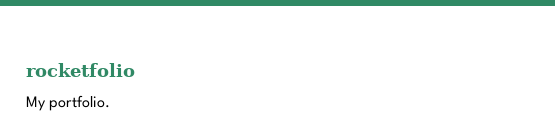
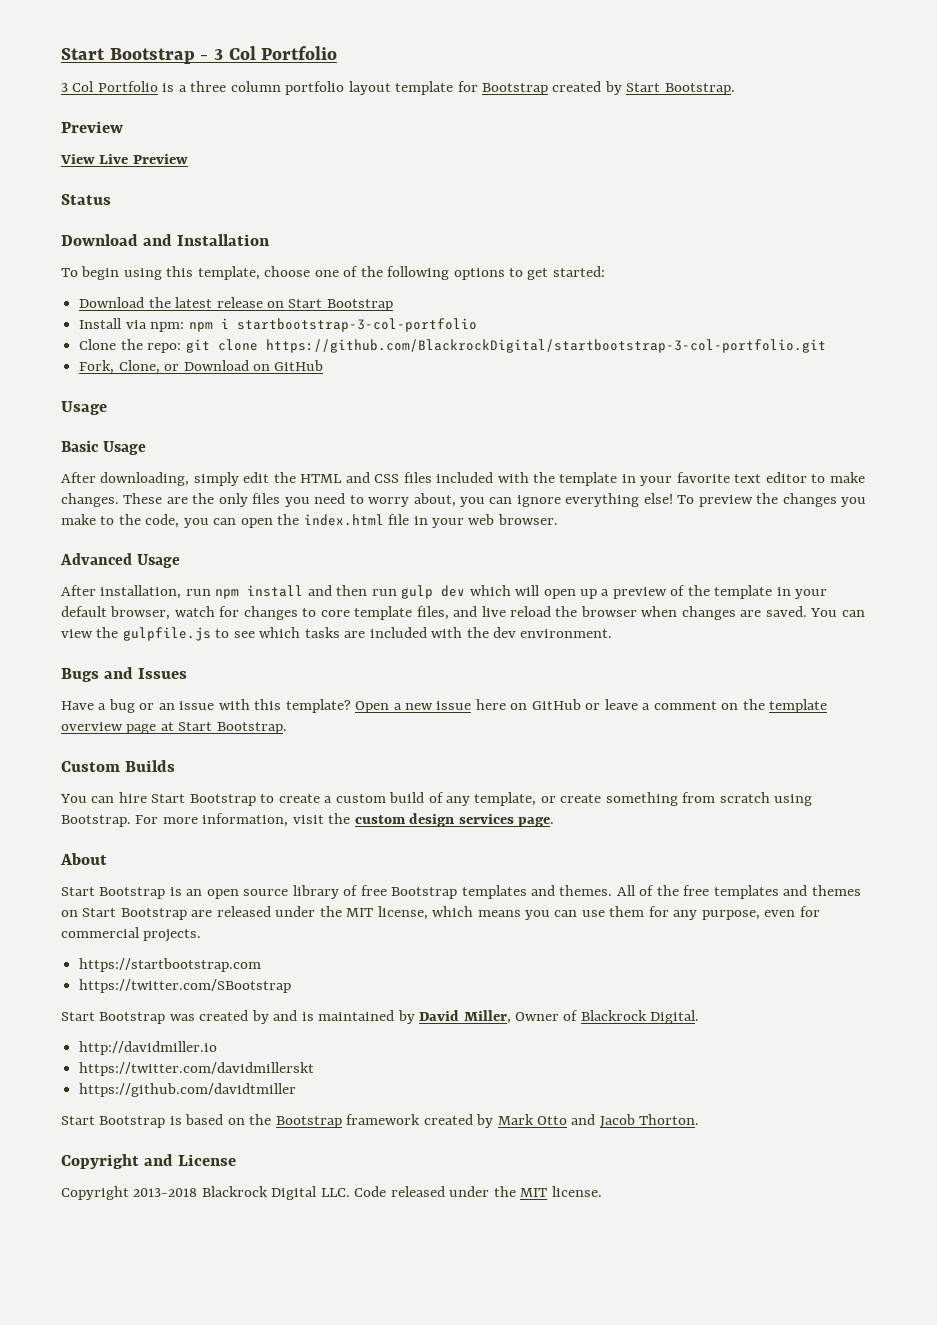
[26,63,135,77] [26,95,111,111] rocketfolio // My portfolio. -> [61,46,338,64] [61,81,735,95] [61,121,123,133] [60,154,188,164] [61,194,111,205] [61,234,271,246] [61,266,605,280] [79,297,393,311] [79,318,477,332] [79,339,826,353] [79,360,324,374] [61,401,107,415] [61,440,146,455] [61,472,865,486] [61,493,867,507] [61,514,558,528] [60,553,180,568] [61,585,828,599] [61,606,865,620] [61,627,613,641] [61,667,188,682] [61,699,828,713] [61,722,287,734] [61,760,176,772] [60,792,813,806] [61,813,555,827] [60,853,107,865] [61,885,861,899] [61,906,820,920] [61,927,202,942] [79,958,262,972] [79,979,292,993] [61,1010,700,1024] [79,1041,218,1055] [79,1062,315,1076] [79,1083,297,1097] [61,1114,700,1128] [61,1154,237,1169] [61,1186,602,1200] Start Bootstrap - 3 Col Portfolio // 3 Col Portfolio is a three column portfolio layout template for Bootstrap created by Start Bootstrap. // Preview // View Live Preview // Status // Download and Installation // To begin using this template, choose one of the following options to get started: // Download the latest release on Start Bootstrap // Install via npm: npm i startbootstrap-3-col-portfolio // Clone the repo: git clone https://github.com/BlackrockDigital/startbootstrap-3-col-portfolio.git // Fork, Clone, or Download on GitHub // Usage // Basic Usage // After downloading, simply edit the HTML and CSS files included with the template in your favorite text editor to make changes. These are the only files you need to worry about, you can ignore everything else! To preview the changes you make to the code, you can open the index.html file in your web browser. // Advanced Usage // After installation, run npm install and then run gulp dev which will open up a preview of the template in your default browser, watch for changes to core template files, and live reload the browser when changes are saved. You can view the gulpfile.js to see which tasks are included with the dev environment. // Bugs and Issues // Have a bug or an issue with this template? Open a new issue here on GitHub or leave a comment on the template overview page at Start Bootstrap. // Custom Builds // You can hire Start Bootstrap to create a custom build of any template, or create something from scratch using Bootstrap. For more information, visit the custom design services page. // About // Start Bootstrap is an open source library of free Bootstrap templates and themes. All of the free templates and themes on Start Bootstrap are released under the MIT license, which means you can use them for any purpose, even for commercial projects. // https://startbootstrap.com // https://twitter.com/SBootstrap // Start Bootstrap was created by and is maintained by David Miller, Owner of Blackrock Digital. // http://davidmiller.io // https://twitter.com/davidmillerskt // https://github.com/davidtmiller // Start Bootstrap is based on the Bootstrap framework created by Mark Otto and Jacob Thorton. // Copyright and License // Copyright 2013-2018 Blackrock Digital LLC. Code released under the MIT license.

